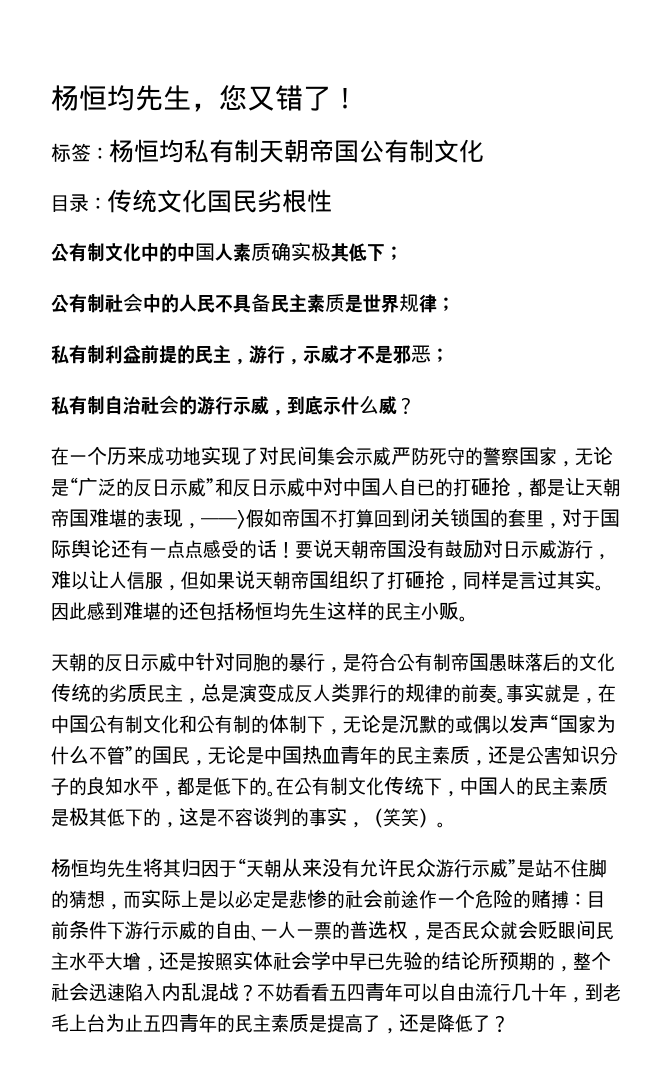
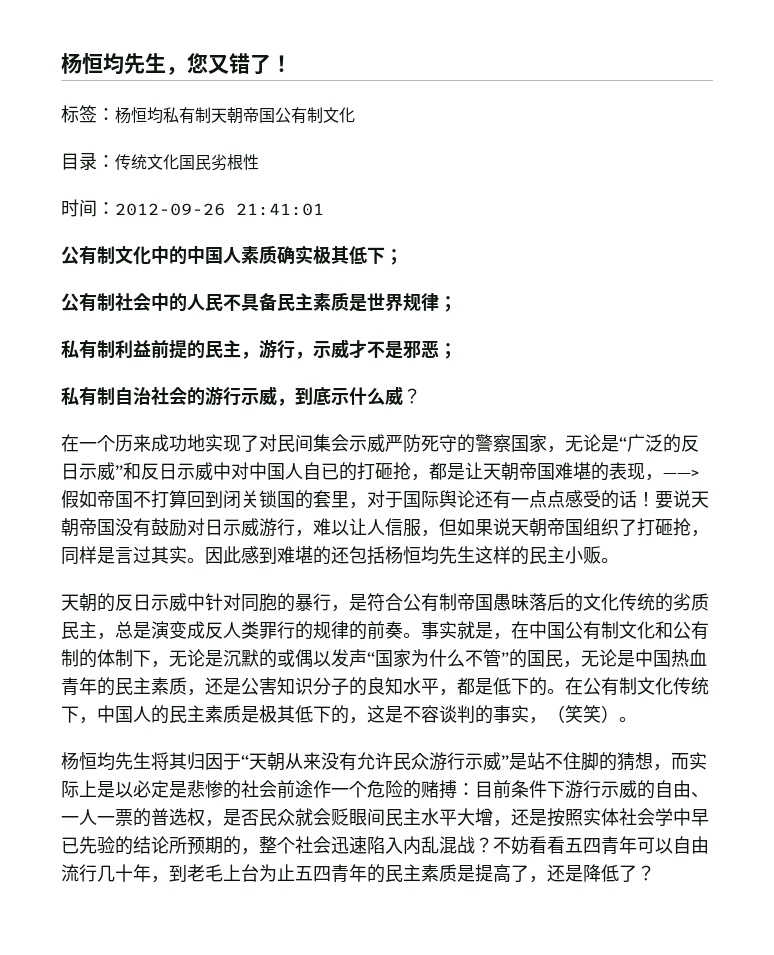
(332, 201) none -> [61,199,324,217] // 时间：2012-09-26 21:41:01

